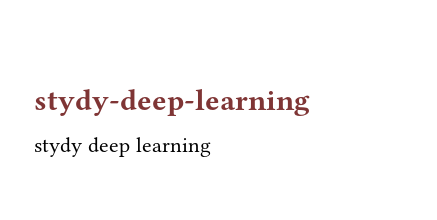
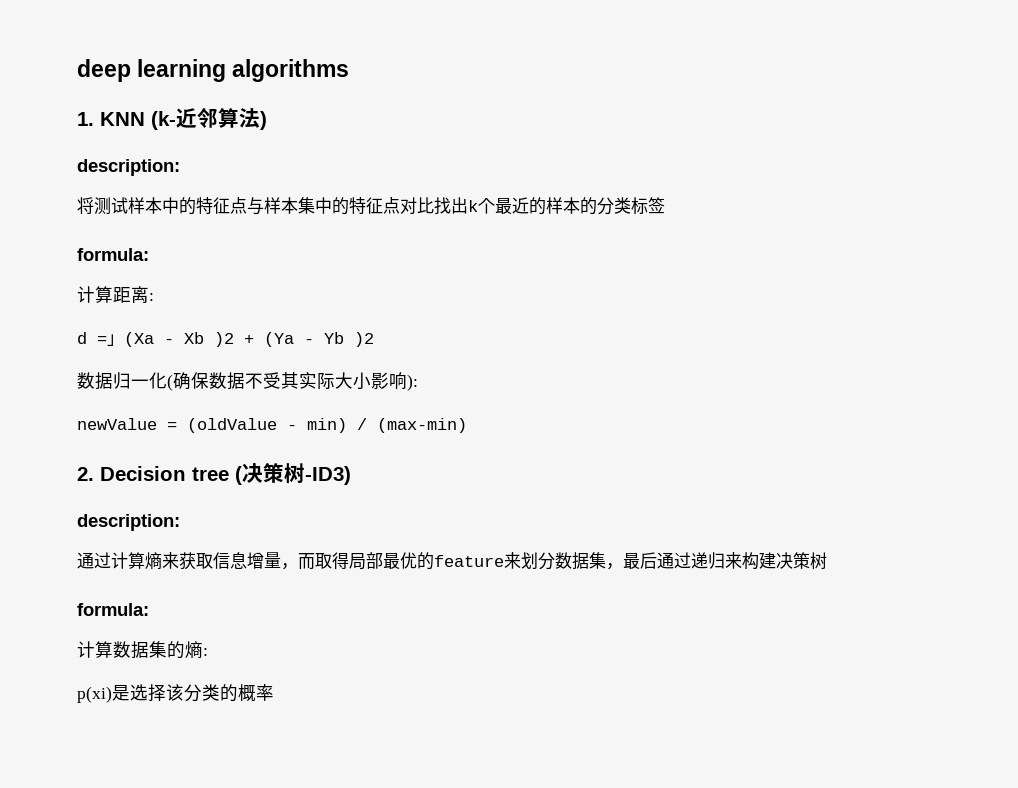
[34,89,310,116] [34,137,211,157] stydy-deep-learning // stydy deep learning -> [77,59,350,82] [77,108,267,130] [77,159,180,176] [77,197,665,215] [77,248,149,261] [77,286,154,303] [77,332,374,347] [77,372,418,391] [77,418,467,433] [77,463,351,485] [77,514,180,531] [77,552,827,570] [77,603,149,616] [77,641,208,659] [77,684,274,703] deep learning algorithms // 1. KNN (k-近邻算法) // description: // 将测试样本中的特征点与样本集中的特征点对比找出k个最近的样本的分类标签 // formula: // 计算距离: // d =」(Xa - Xb )2 + (Ya - Yb )2 // 数据归一化(确保数据不受其实际大小影响): // newValue = (oldValue - min) / (max-min) // 2. Decision tree (决策树-ID3) // description: // 通过计算熵来获取信息增量，而取得局部最优的feature来划分数据集，最后通过递归来构建决策树 // formula: // 计算数据集的熵: // p(xi)是选择该分类的概率

